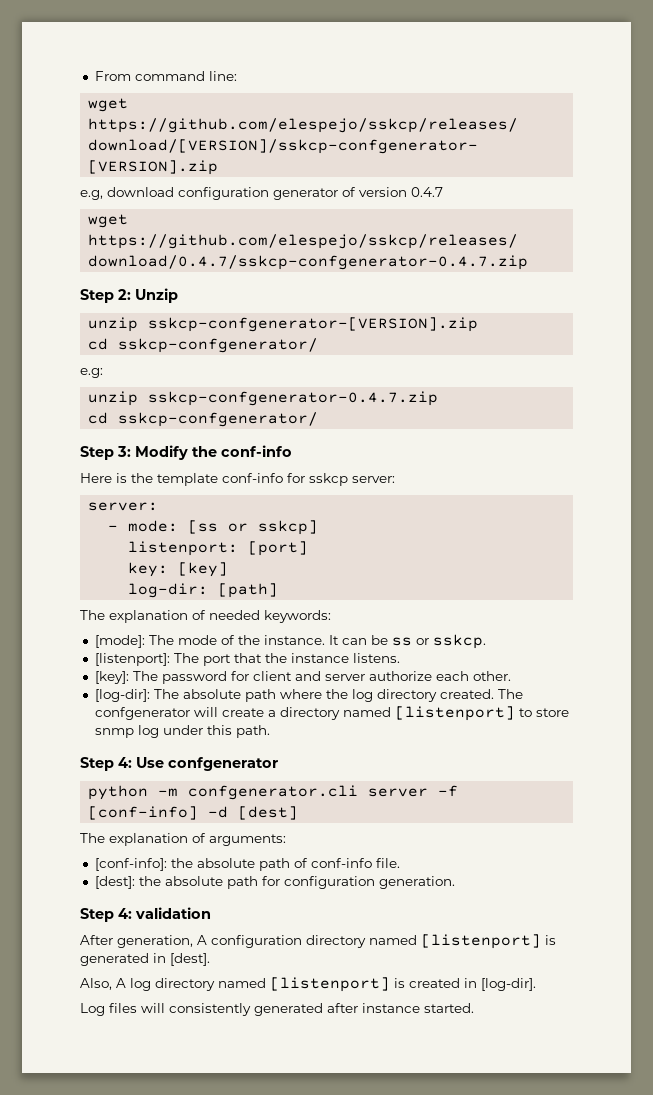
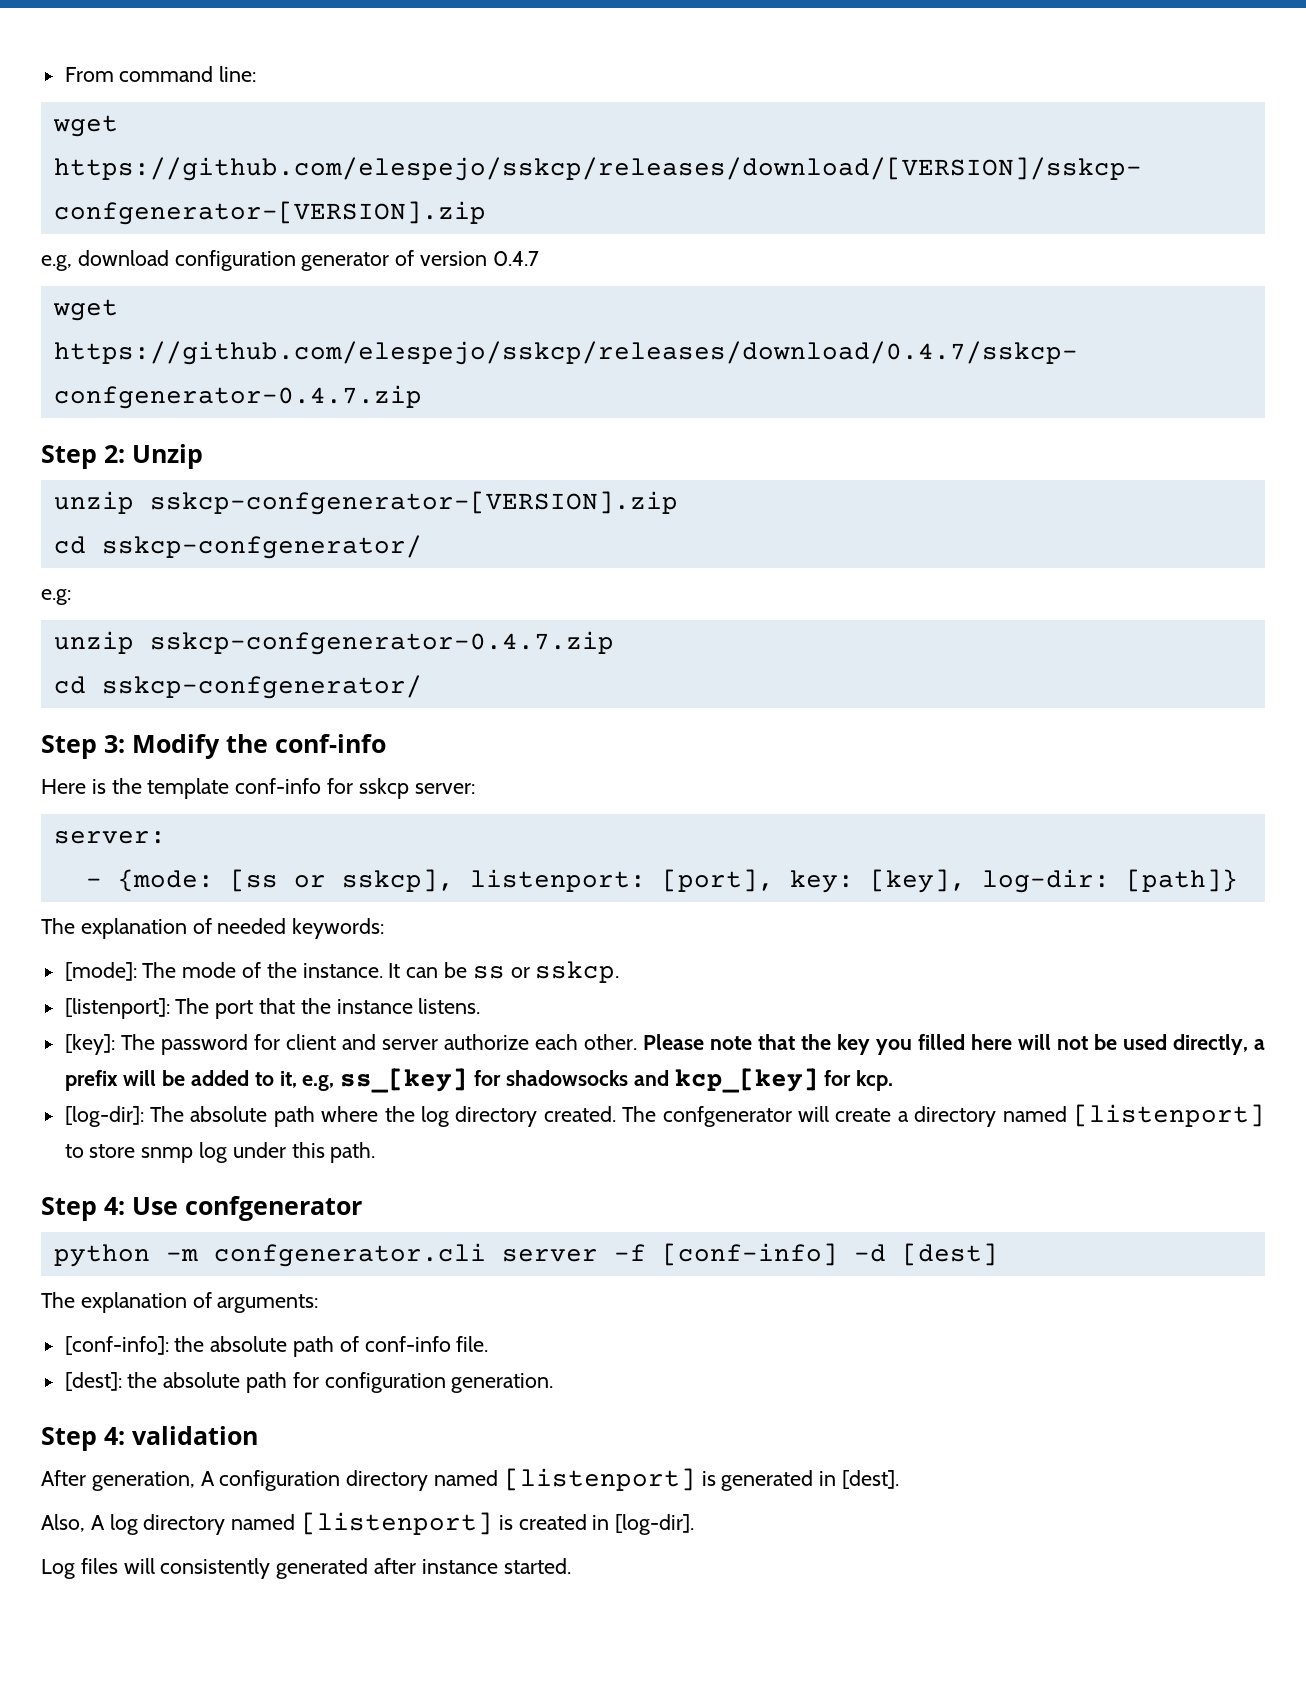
[128,520,179,532] mode: -> [117,869,214,892] {mode:
[258,520,319,535] [128,541,309,556] [128,562,229,577] [128,583,279,598] sskcp] // listenport: [port] // key: [key] // log-dir: [path] -> [341,869,1238,893] sskcp], listenport: [port], key: [key], log-dir: [path]}
(511, 676) none -> [642,1034,1265,1055] [64,1068,894,1093] Please note that the key you filled here will not be used directly, a prefix will be added to it, e.g, ss_[key] for shadowsocks and kcp_[key] for kcp.

